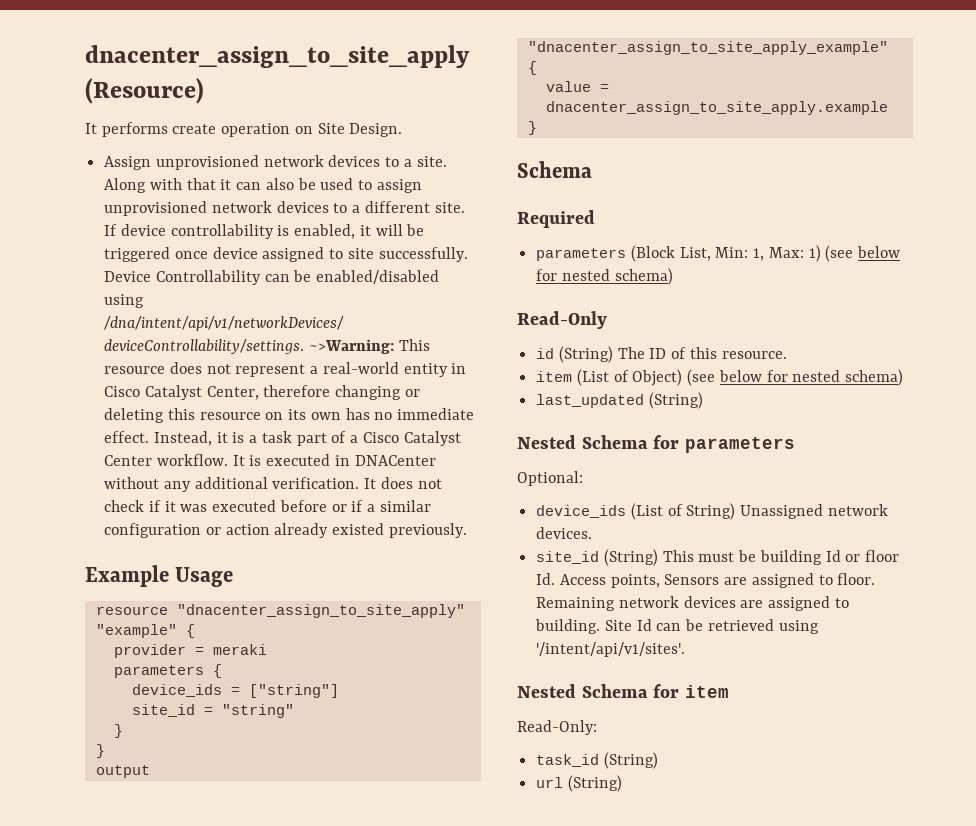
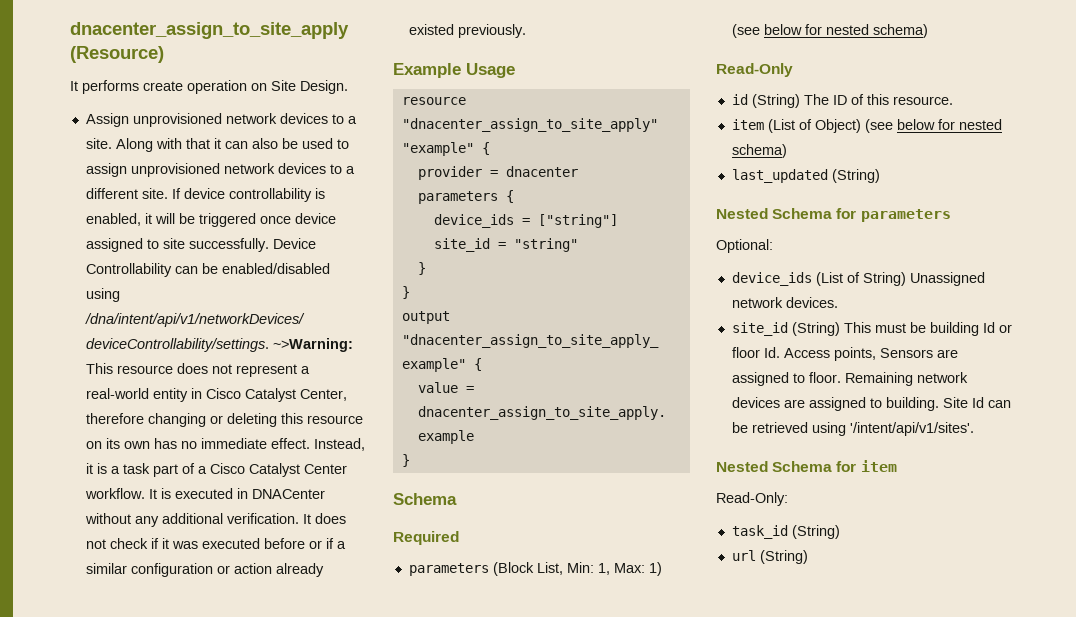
[212,644,267,655] meraki -> [505,166,578,177] dnacenter

